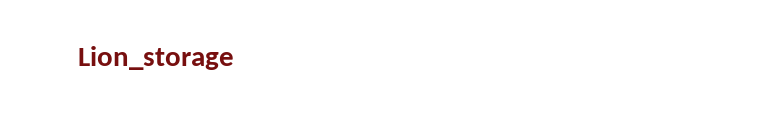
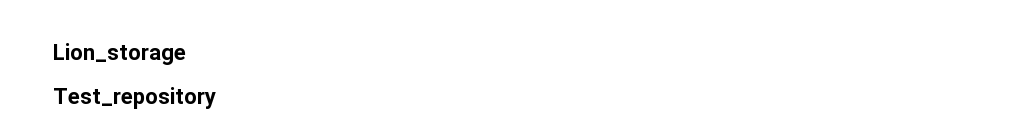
(234, 58) none -> [53,87,216,109] // Test_repository

